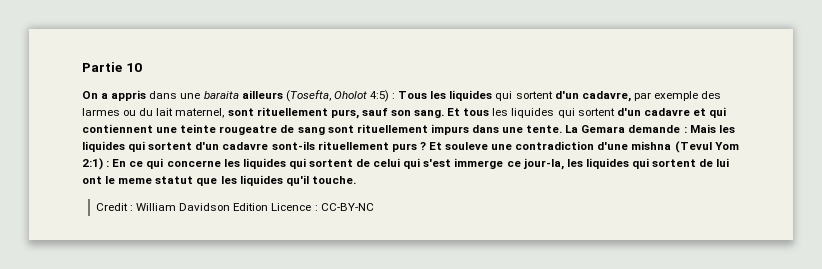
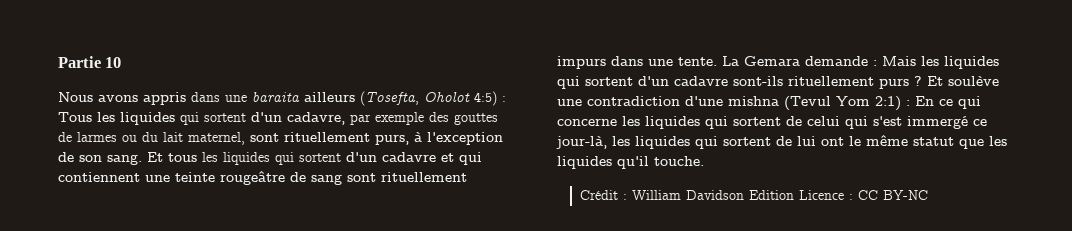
[82,91,109,99] On a -> [58,92,138,102] Nous avons
(722, 95) none -> [454,113,498,125] [58,132,72,142] gouttes de
[361,108,388,116] sauf -> [414,132,503,145] [58,152,74,162] à l'exception de
[219,125,278,135] rougeatre -> [220,171,285,185] rougeâtre
[445,142,489,150] souleve -> [948,76,999,86] soulève
[454,158,564,170] immerge ce jour-la, -> [907,116,987,129] [556,136,607,149] immergé ce jour-là,
[118,178,153,184] meme -> [866,135,908,146] même
[95,203,128,211] Credit -> [579,190,618,200] Crédit
[320,203,374,211] CC-BY-NC -> [857,190,928,200] CC BY-NC

